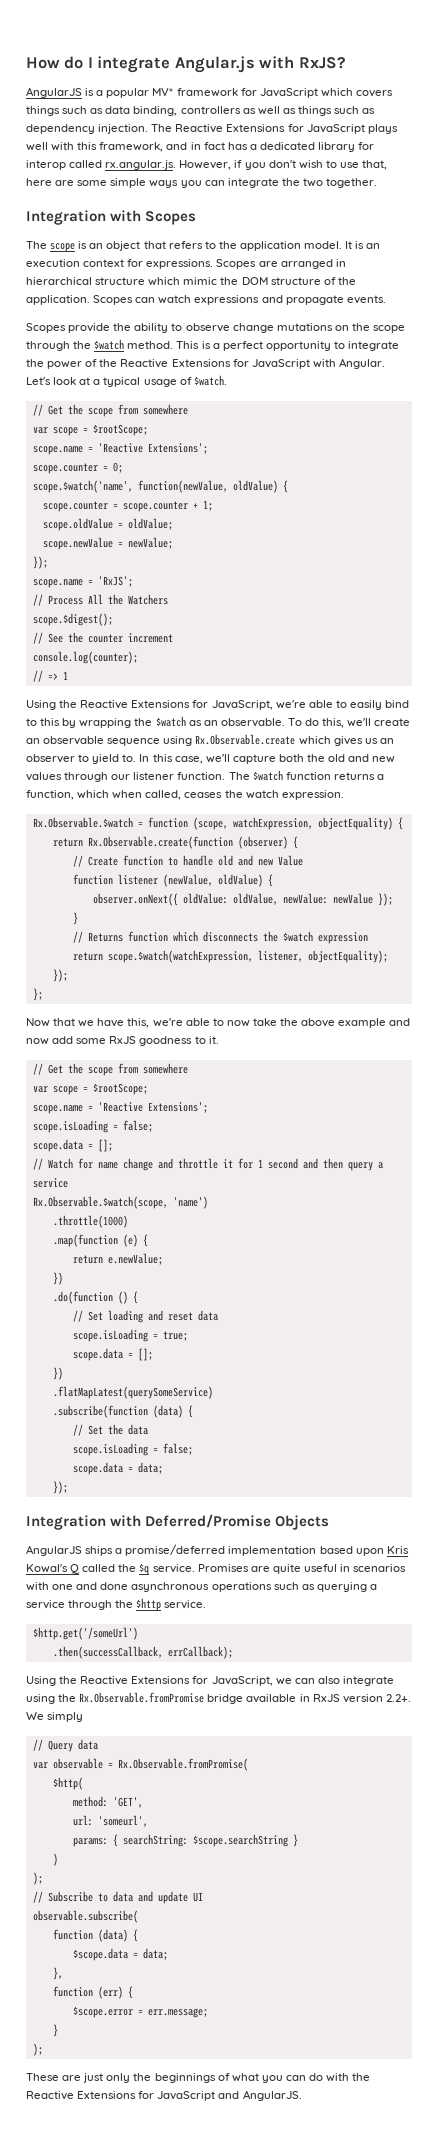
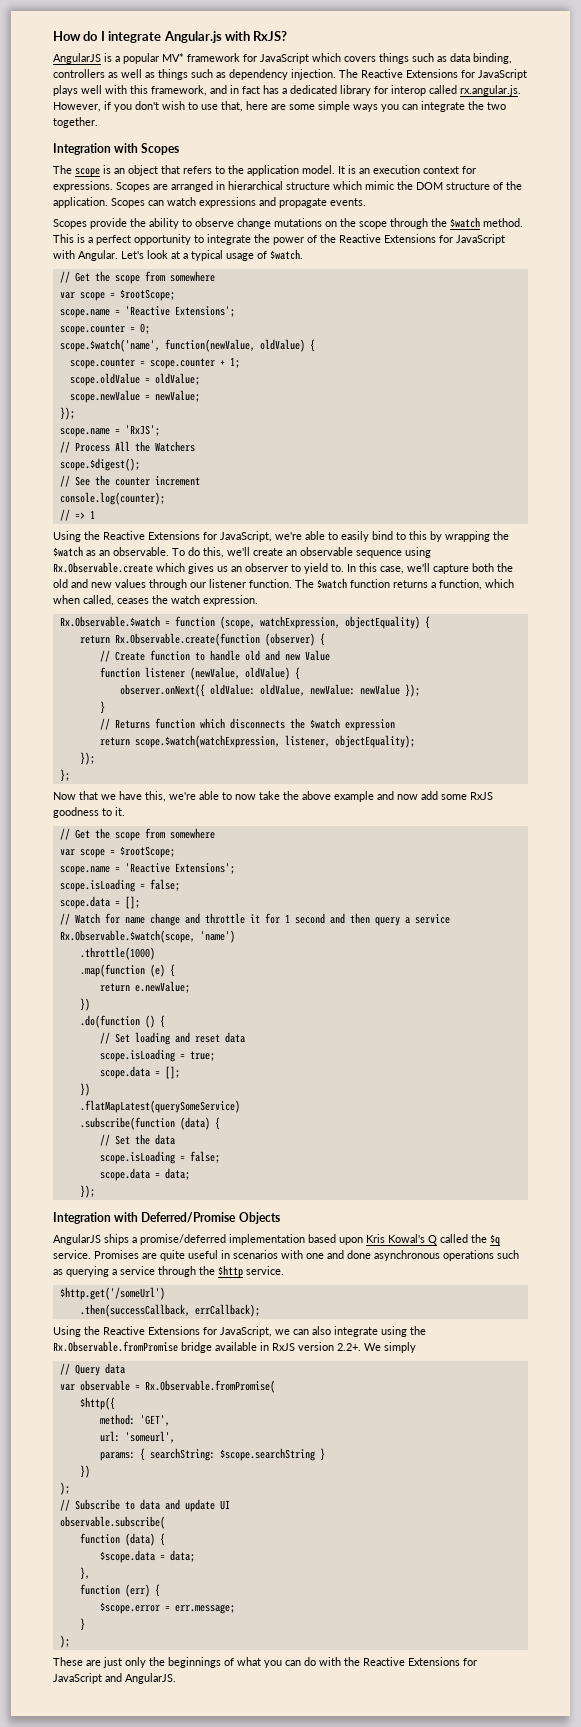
[52,1777,83,1790] $http( -> [79,1397,115,1410] $http({
[52,1853,58,1866] ) -> [79,1465,90,1478] })

